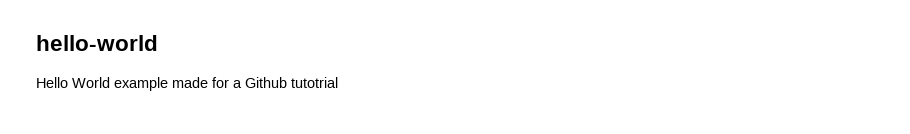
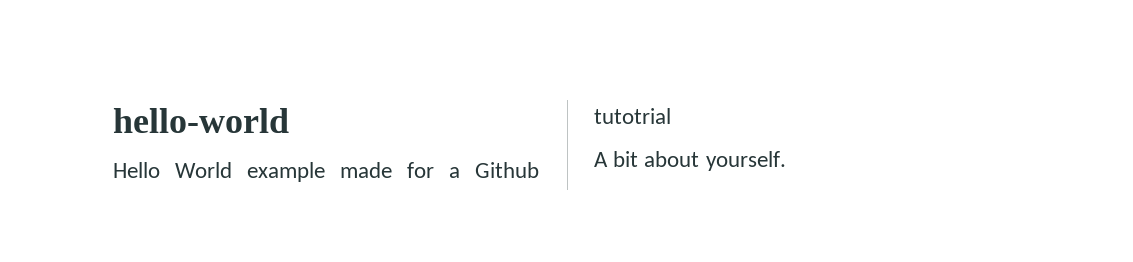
(338, 82) none -> [594,151,786,171] // A bit about yourself.

